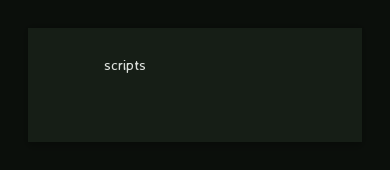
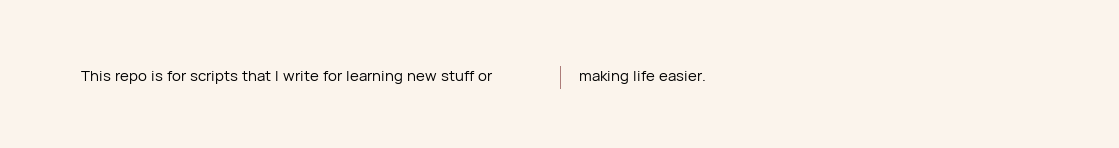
[104,60,146,73] scripts -> [80,71,707,84] This repo is for scripts that I write for learning new stuff or making life easier.

